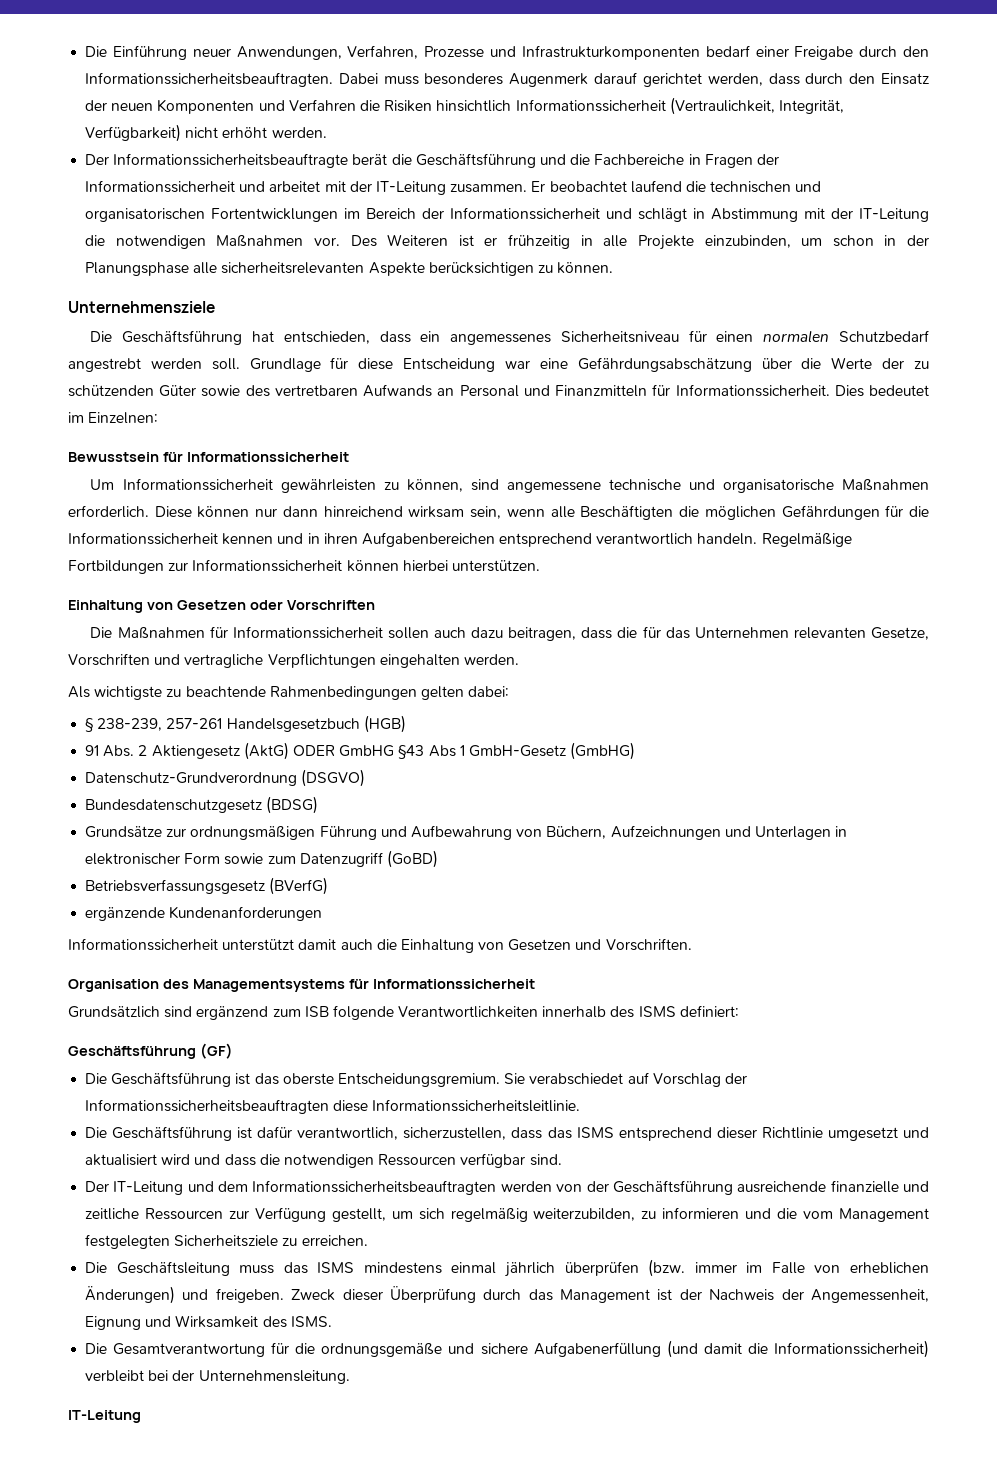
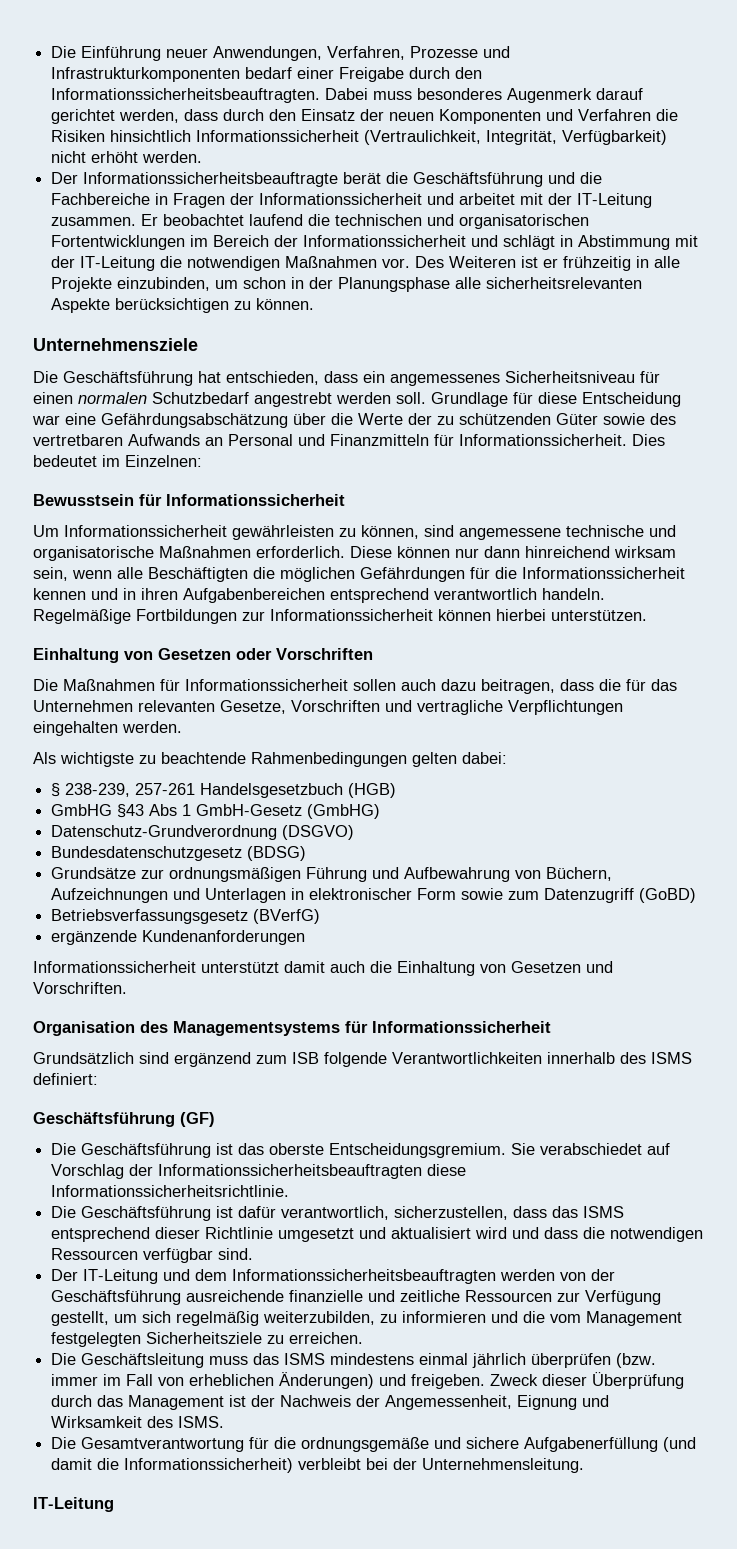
[85,742,335,760] 91 Abs. 2 Aktiengesetz (AktG) ODER -> (397, 790) none
[372,1099,581,1112] Informationssicherheitsleitlinie. -> [51,1185,290,1197] Informationssicherheitsrichtlinie.
[771,1262,805,1274] Falle -> [126,1374,154,1386] Fall

